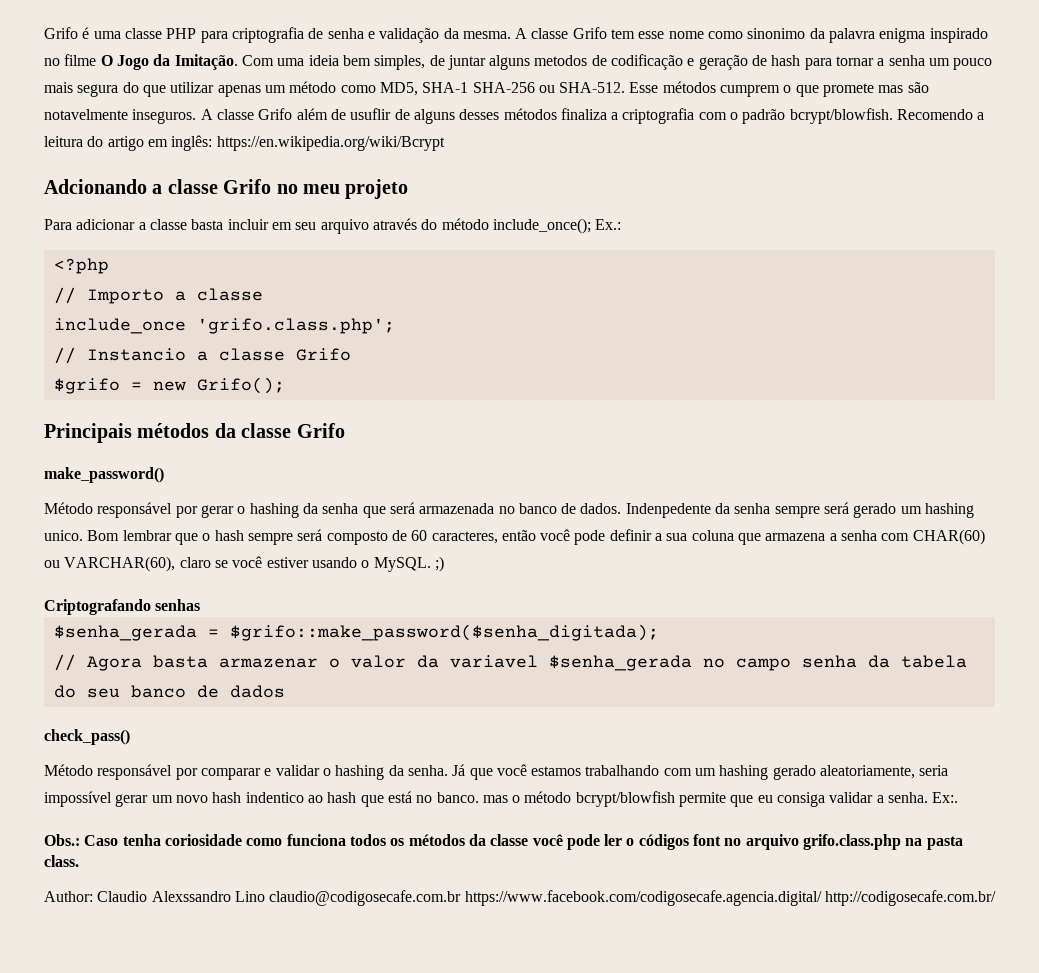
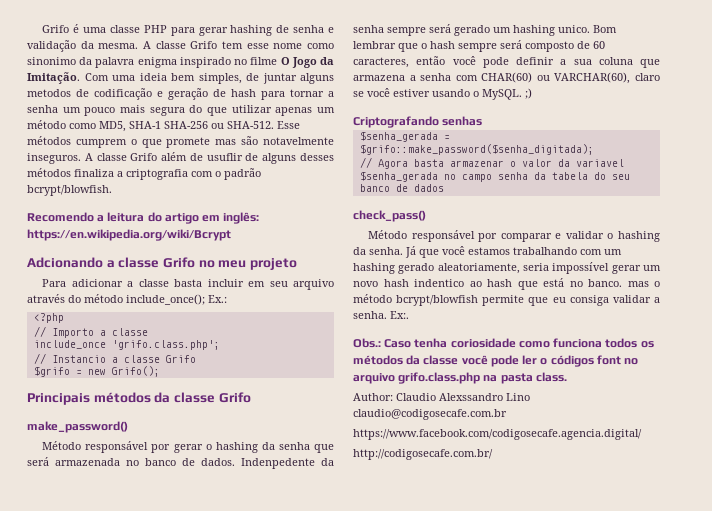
[231,27,304,43] criptografia -> [198,25,273,36] gerar hashing
(893, 116) none -> (112, 190) //
(462, 898) none -> (507, 414) //
(822, 898) none -> (642, 434) //

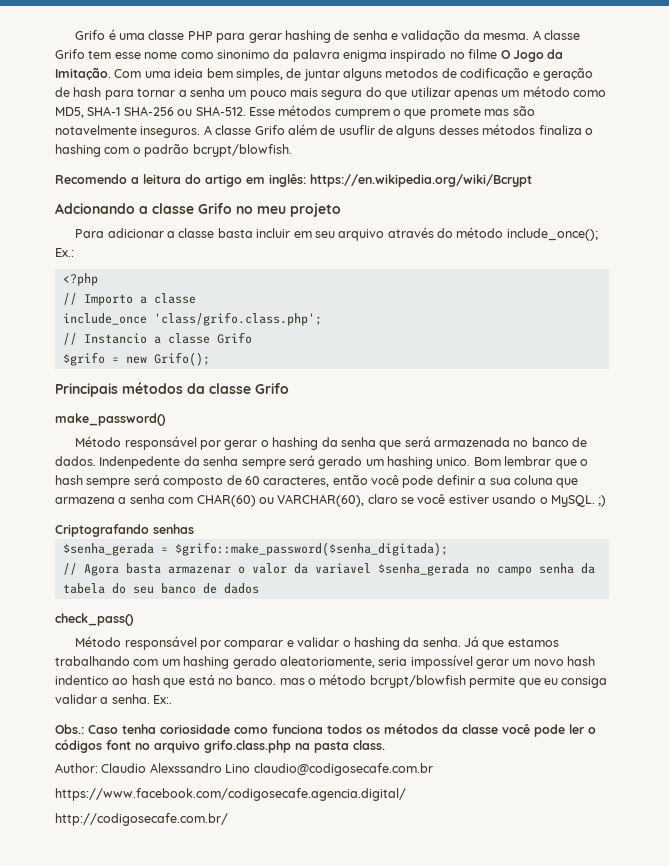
[117,169,188,180] a criptografia -> [584,128,593,135] [55,144,101,157] o hashing
[111,340,220,350] 'grifo.class.php'; -> [153,312,322,326] 'class/grifo.class.php';
[442,246,465,255] você -> (505, 645) none

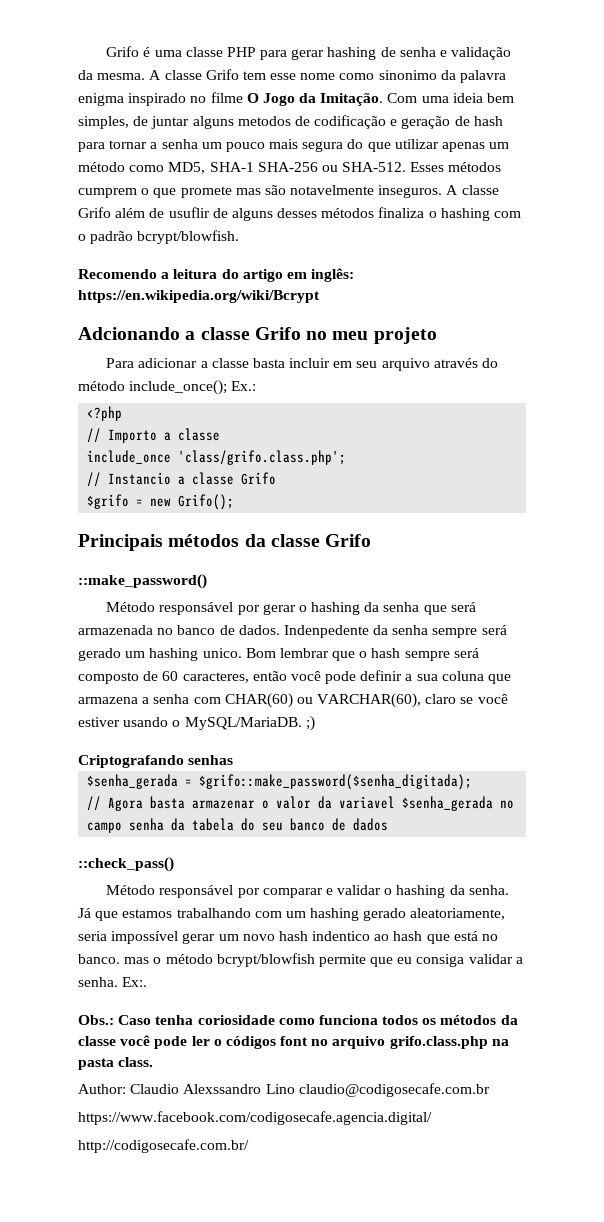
[248,107,275,116] Esse -> [410,162,445,172] Esses
[55,413,166,426] make_password() -> [78,574,207,589] ::make_password()
[550,495,595,507] MySQL. -> [184,717,302,730] MySQL/MariaDB.
[55,613,134,626] check_pass() -> [78,857,174,872] ::check_pass()

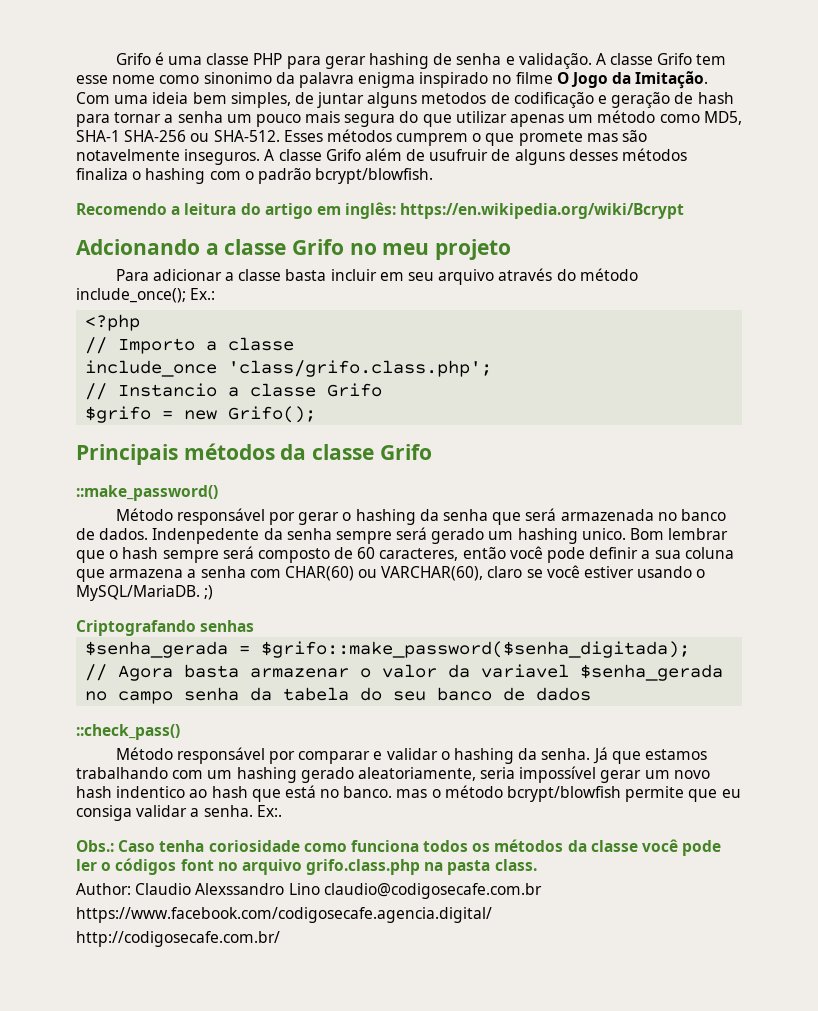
[451,47,512,60] [78,70,146,80] validação da mesma. -> [518,53,592,69] validação.
[168,207,210,218] usuflir -> [429,149,489,161] usufruir

